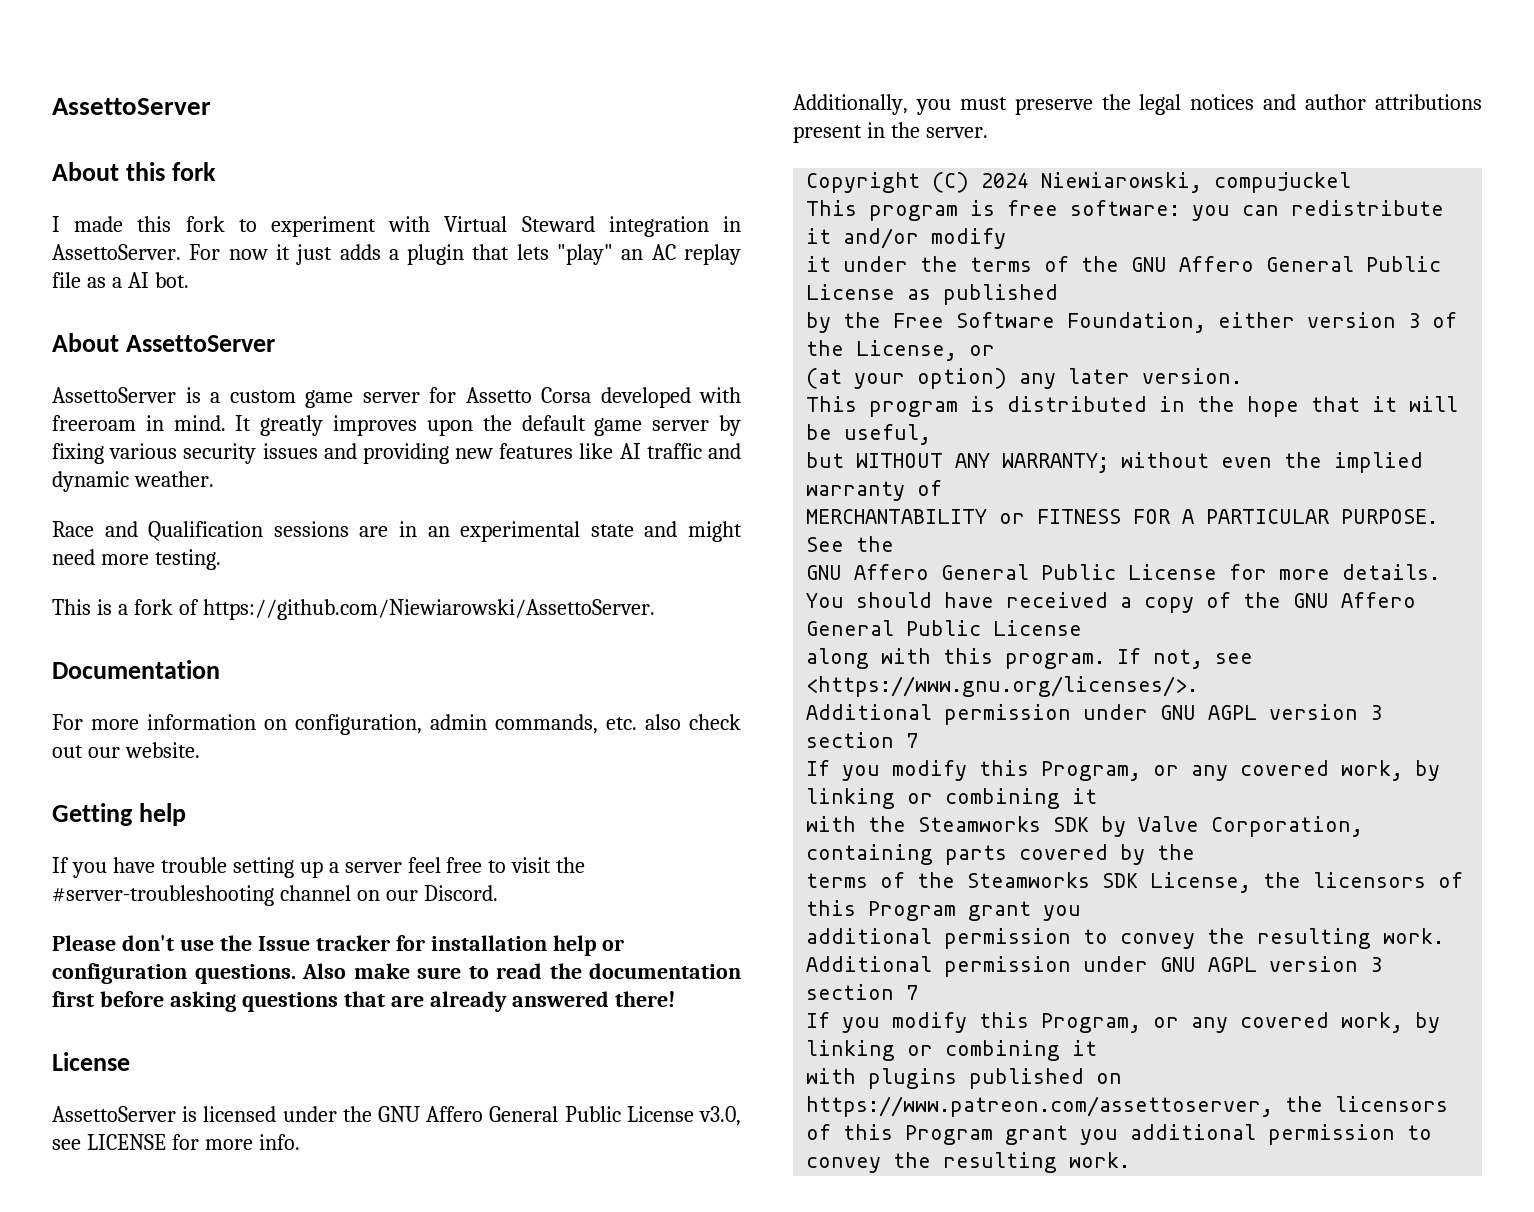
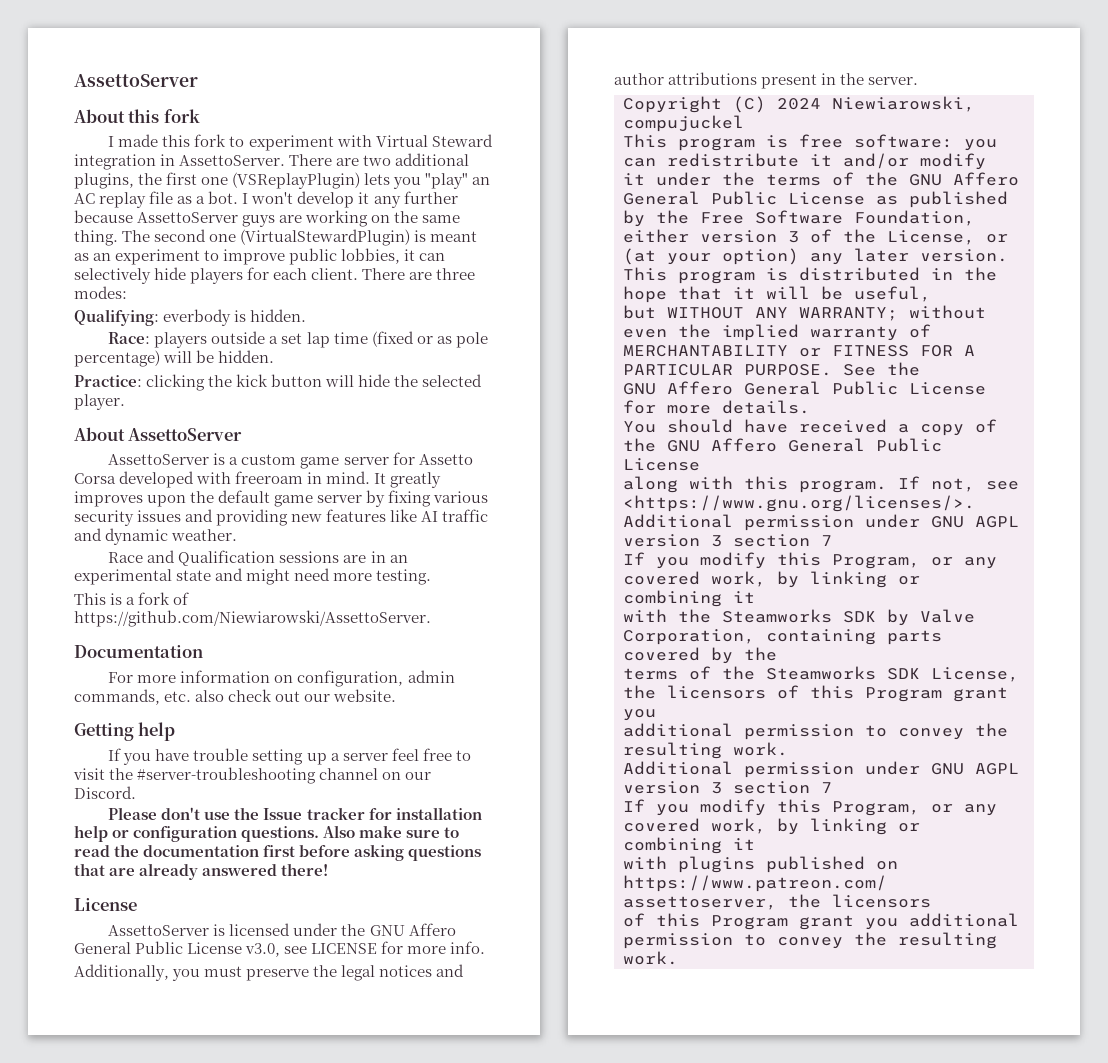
[189,244,549,265] For now it just adds a plugin that lets -> [289,153,470,166] [74,172,422,189] There are two additional plugins, the first one (VSReplayPlugin) lets you
[127,272,149,288] AI -> (206, 200) none
(189, 280) none -> [242,191,458,208] [74,210,461,227] [74,229,478,246] [74,248,446,265] [74,267,476,284] [74,286,127,299] [74,309,307,326] [108,331,488,348] [74,350,275,367] [74,374,483,391] [74,394,125,410] I won't develop it any further because AssettoServer guys are working on the same thing. The second one (VirtualStewardPlugin) is meant as an experiment to improve public lobbies, it can selectively hide players for each client. There are three modes: // Qualifying: everbody is hidden. // Race: players outside a set lap time (fixed or as pole percentage) will be hidden. // Practice: clicking the kick button will hide the selected player.

